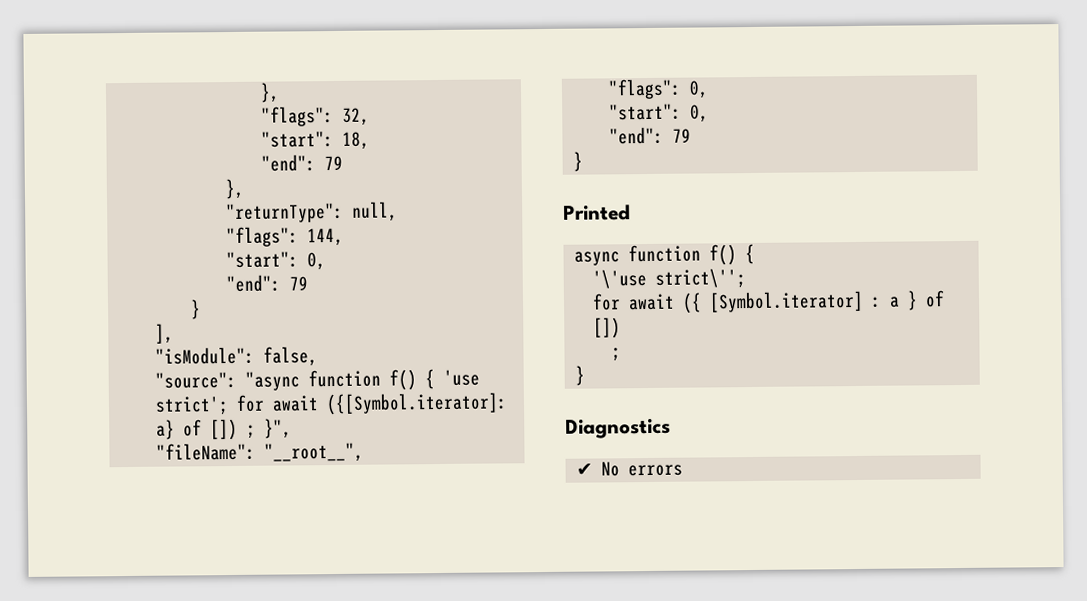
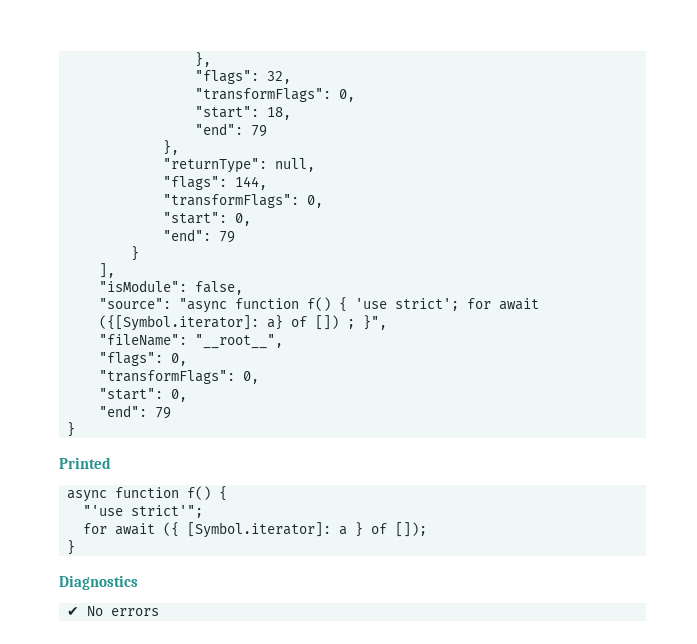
(370, 116) none -> [195,88,356,102] // "transformFlags": 0,
(344, 237) none -> [163,194,324,208] // "transformFlags": 0,
(709, 89) none -> [99,370,260,384] // "transformFlags": 0,
[591,268,746,289] '\'use strict\''; -> [83,505,204,518] "'use strict'";
[708,290,882,313] [Symbol.iterator] : -> [187,522,332,538] [Symbol.iterator]:
[592,317,621,339] [610,347,621,362] []) // ; -> [395,522,428,537] []);

